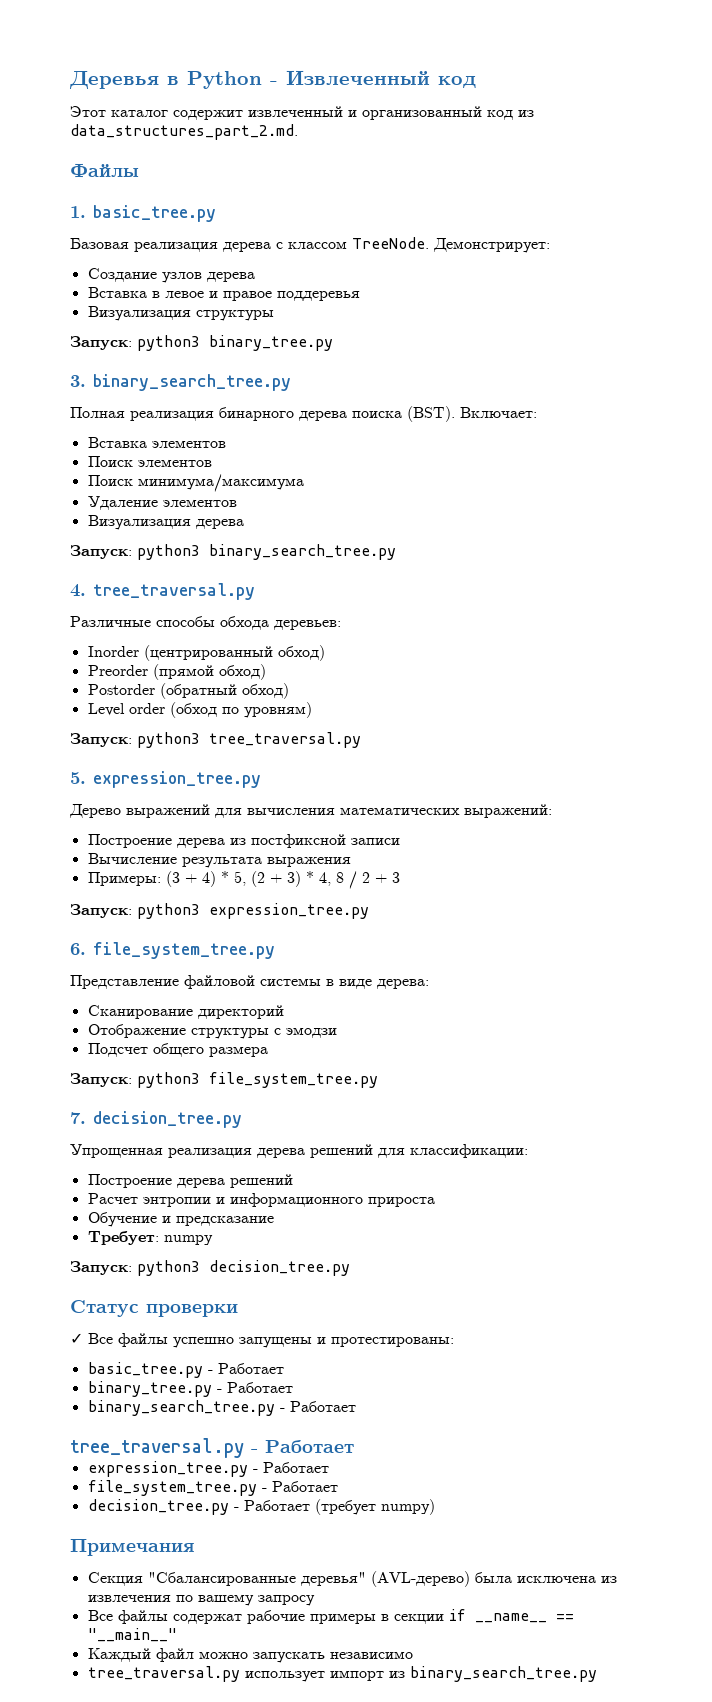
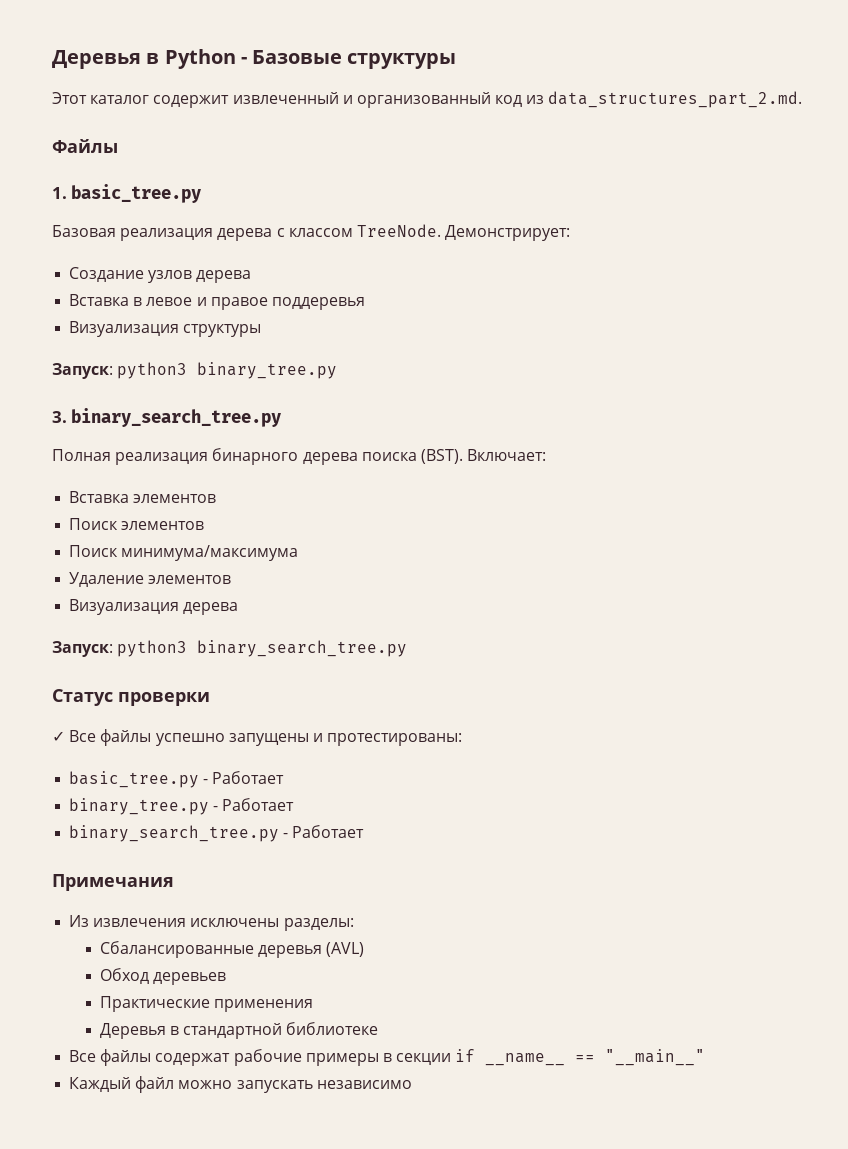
[286,70,476,88] Извлеченный код -> [252,50,457,69] Базовые структуры
[70,583,255,600] [70,616,341,630] [87,645,325,661] [87,664,266,680] [87,683,289,699] [87,702,312,718] [70,732,361,748] [70,771,261,788] [69,804,552,818] [87,834,400,848] [87,853,351,868] [87,871,400,889] [70,903,369,919] [70,942,275,959] [70,975,429,989] [87,1005,284,1019] [87,1024,337,1039] [87,1043,268,1057] [70,1072,378,1088] [70,1111,242,1128] [70,1144,528,1158] [87,1174,293,1188] [87,1193,435,1207] [87,1212,274,1227] [87,1231,213,1245] [70,1260,350,1276] // 4. tree_traversal.py // Различные способы обхода деревьев: // Inorder (центрированный обход) // Preorder (прямой обход) // Postorder (обратный обход) // Level order (обход по уровням) // Запуск: python3 tree_traversal.py // 5. expression_tree.py // Дерево выражений для вычисления математических выражений: // Построение дерева из постфиксной записи // Вычисление результата выражения // Примеры: (3 + 4) * 5, (2 + 3) * 4, 8 / 2 + 3 // Запуск: python3 expression_tree.py // 6. file_system_tree.py // Представление файловой системы в виде дерева: // Сканирование директорий // Отображение структуры с эмодзи // Подсчет общего размера // Запуск: python3 file_system_tree.py // 7. decision_tree.py // Упрощенная реализация дерева решений для классификации: // Построение дерева решений // Расчет энтропии и информационного прироста // Обучение и предсказание // Требует: numpy // Запуск: python3 decision_tree.py -> (408, 648) none
[70,1438,354,1458] [87,1461,329,1477] [87,1480,338,1496] [87,1499,435,1515] [70,1539,195,1556] [87,1571,617,1587] [87,1594,315,1606] tree_traversal.py - Работает // expression_tree.py - Работает // file_system_tree.py - Работает // decision_tree.py - Работает (требует numpy) // Примечания // Секция "Сбалансированные деревья" (AVL-дерево) была исключена из извлечения по вашему запросу -> [52,874,174,891] [69,915,354,931] [99,941,365,958] [99,968,226,985] [99,996,313,1012] [99,1022,379,1039] Примечания // Из извлечения исключены разделы: // Сбалансированные деревья (AVL) // Обход деревьев // Практические применения // Деревья в стандартной библиотеке
[87,1666,597,1682] // tree_traversal.py использует импорт из binary_search_tree.py -> (412, 1084) none

